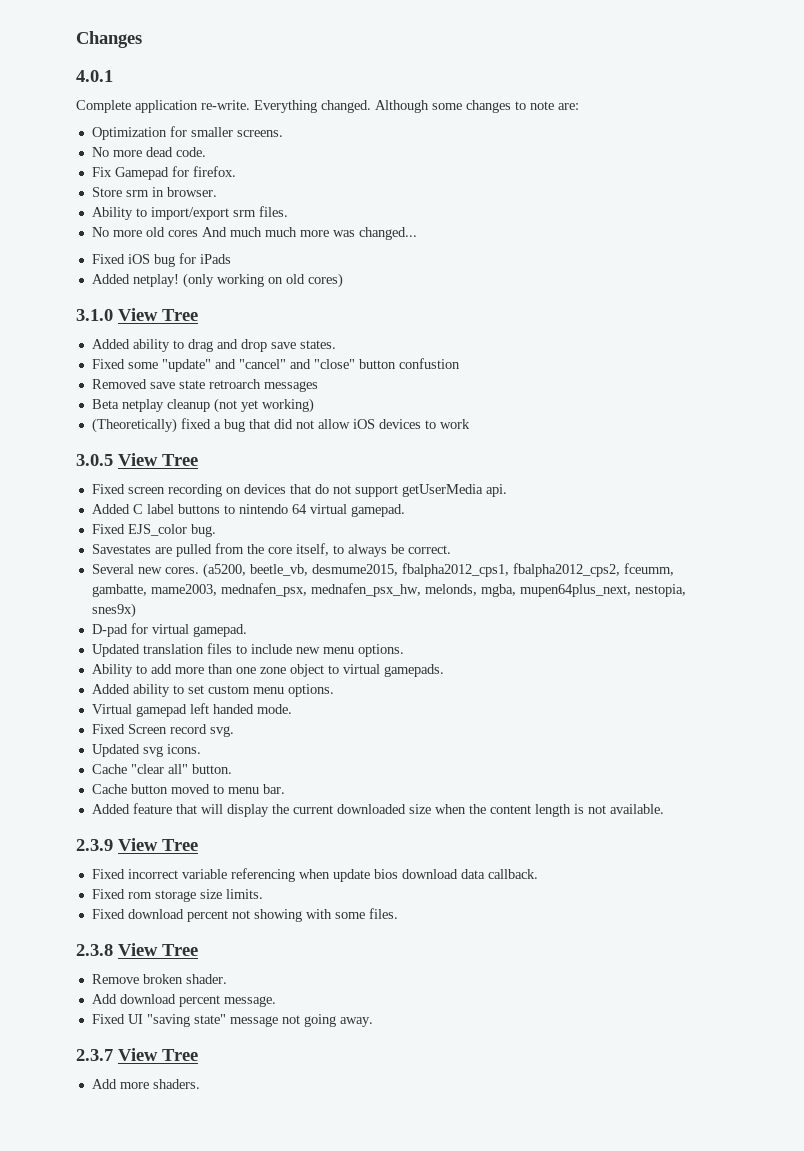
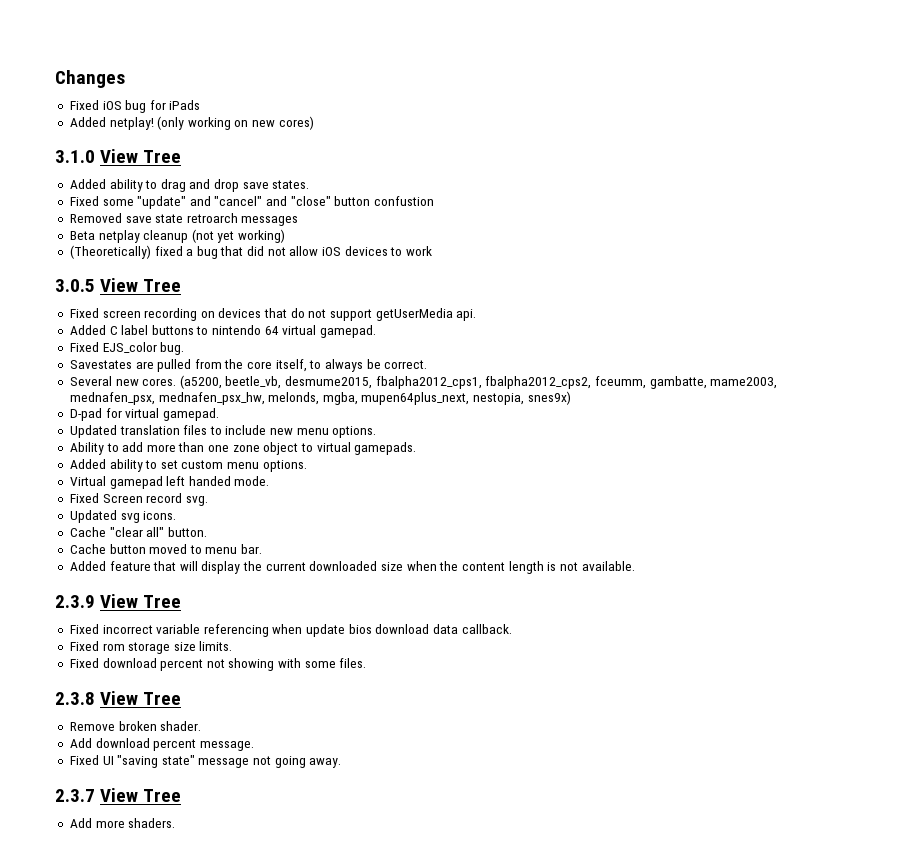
[76,70,113,82] [76,100,579,113] [91,126,283,140] [91,147,206,157] [91,166,236,180] [91,187,217,197] [91,206,288,220] [91,227,417,240] // 4.0.1 // Complete application re-write. Everything changed. Although some changes to note are: // Optimization for smaller screens. // No more dead code. // Fix Gamepad for firefox. // Store srm in browser. // Ability to import/export srm files. // No more old cores And much much more was changed... -> (125, 79) none
[285,274,305,284] old -> [252,120,276,127] new

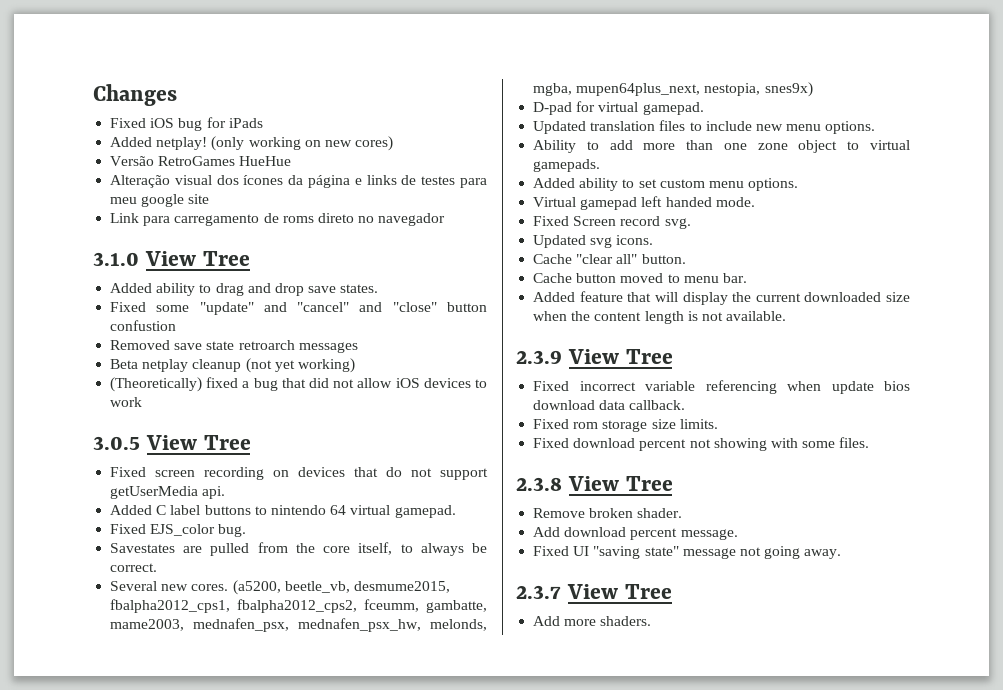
(314, 123) none -> [110,156,292,166] [110,175,488,188] [110,194,210,207] [110,213,446,226] // Versão RetroGames HueHue // Alteração visual dos ícones da página e links de testes para meu google site // Link para carregamento de roms direto no navegador

